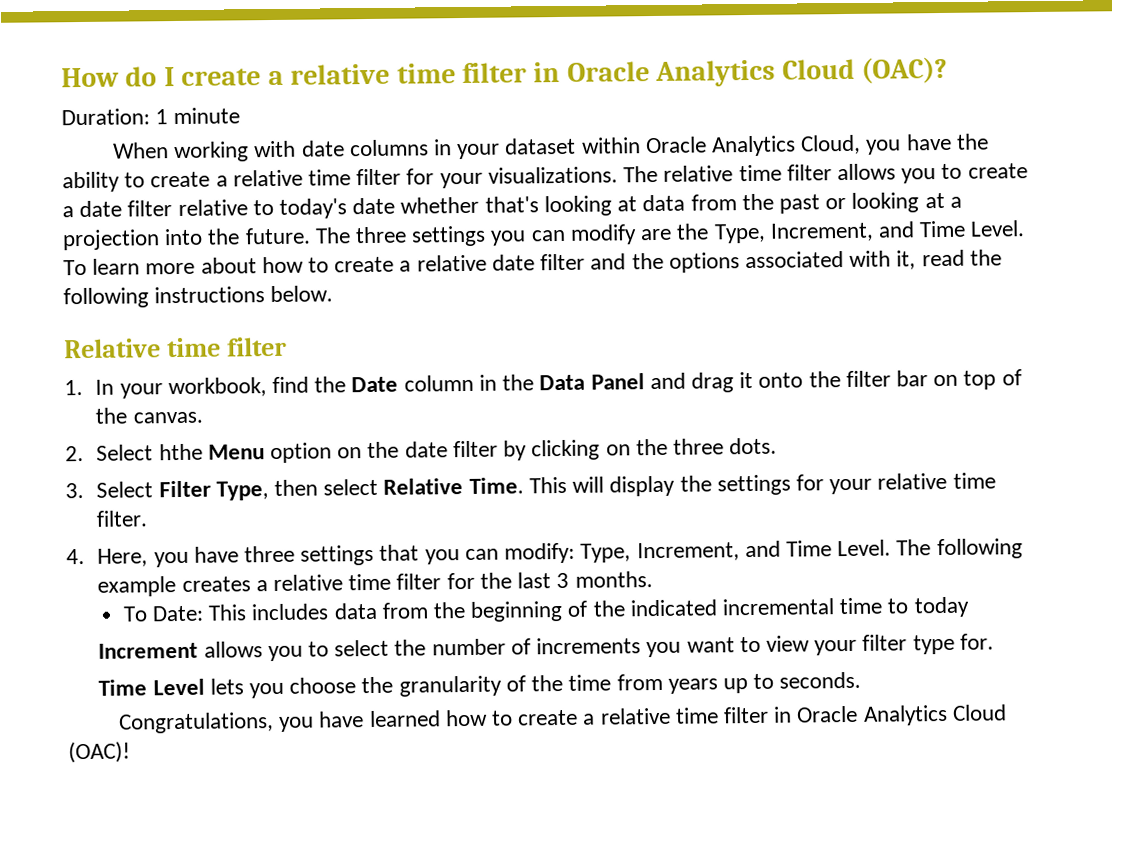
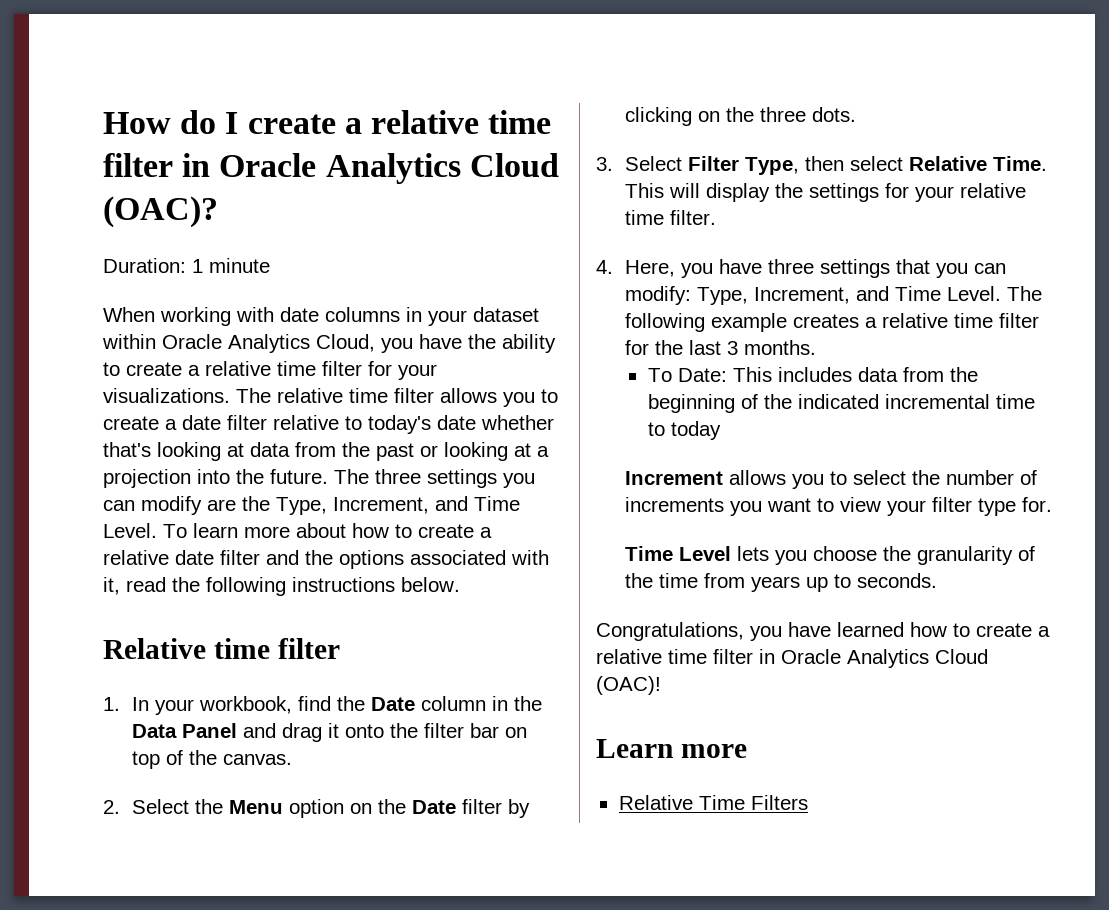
[158,443,203,461] hthe -> [195,799,224,814] the
[404,441,448,458] date -> [412,800,457,814] Date
(130, 752) none -> [596,739,747,758] [618,795,808,810] // Learn more // Relative Time Filters

